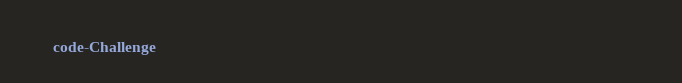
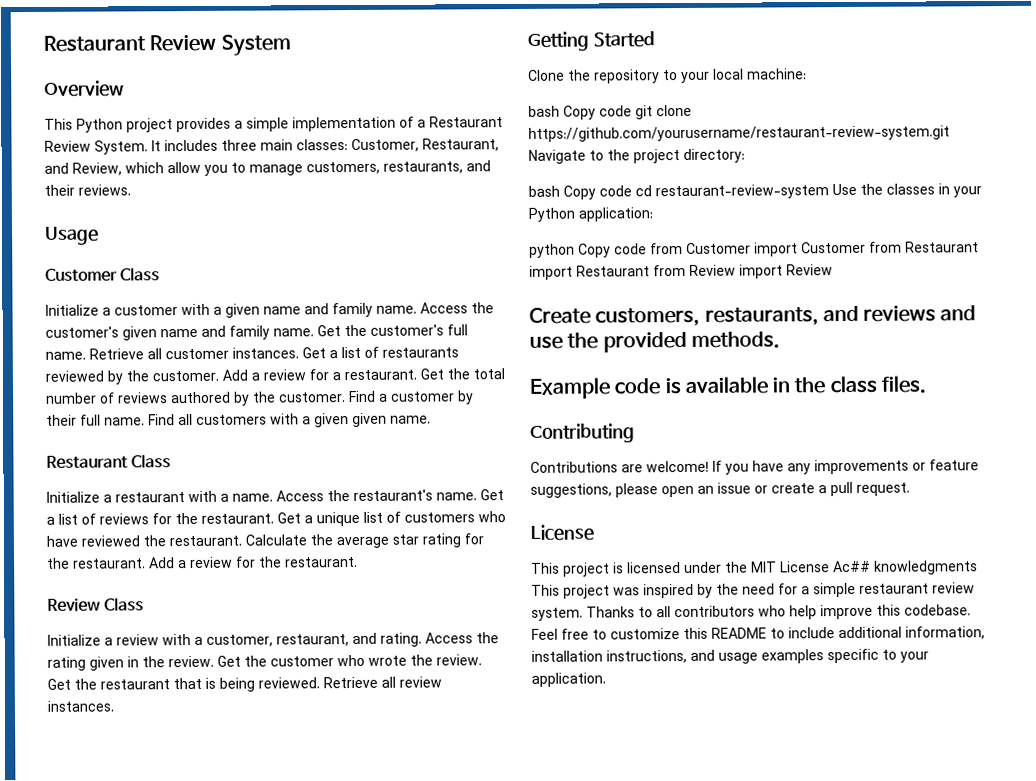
[53,42,156,55] code-Challenge -> [43,34,291,56] [44,80,124,97] [44,116,503,133] [44,138,499,155] [44,160,491,176] [44,184,131,196] [44,226,99,245] [45,267,161,282] [45,302,494,318] [45,324,468,341] [45,346,459,360] [45,368,505,385] [46,390,474,406] [46,412,431,428] [46,454,172,469] [46,489,504,503] [46,511,506,527] [46,533,484,549] [47,556,358,569] [47,597,145,612] [47,632,499,647] [47,654,482,671] [47,676,442,692] [47,700,114,712] [527,31,655,51] [528,68,807,84] [528,104,692,120] [528,125,950,142] [528,148,745,164] [528,183,982,200] [528,207,653,222] [529,241,979,258] [529,264,833,280] [529,305,977,327] [529,331,780,353] [529,375,927,399] [530,423,635,443] [530,459,979,475] [530,481,910,498] [530,524,594,541] [531,560,978,577] [531,582,975,599] [531,604,971,621] [531,626,985,640] [531,648,929,664] [531,672,606,687] Restaurant Review System // Overview // This Python project provides a simple implementation of a Restaurant Review System. It includes three main classes: Customer, Restaurant, and Review, which allow you to manage customers, restaurants, and their reviews. // Usage // Customer Class // Initialize a customer with a given name and family name. Access the customer's given name and family name. Get the customer's full name. Retrieve all customer instances. Get a list of restaurants reviewed by the customer. Add a review for a restaurant. Get the total number of reviews authored by the customer. Find a customer by their full name. Find all customers with a given given name. // Restaurant Class // Initialize a restaurant with a name. Access the restaurant's name. Get a list of reviews for the restaurant. Get a unique list of customers who have reviewed the restaurant. Calculate the average star rating for the restaurant. Add a review for the restaurant. // Review Class // Initialize a review with a customer, restaurant, and rating. Access the rating given in the review. Get the customer who wrote the review. Get the restaurant that is being reviewed. Retrieve all review instances. // Getting Started // Clone the repository to your local machine: // bash Copy code git clone https://github.com/yourusername/restaurant-review-system.git Navigate to the project directory: // bash Copy code cd restaurant-review-system Use the classes in your Python application: // python Copy code from Customer import Customer from Restaurant import Restaurant from Review import Review // Create customers, restaurants, and reviews and use the provided methods. // Example code is available in the class files. // Contributing // Contributions are welcome! If you have any improvements or feature suggestions, please open an issue or create a pull request. // License // This project is licensed under the MIT License Ac## knowledgments This project was inspired by the need for a simple restaurant review system. Thanks to all contributors who help improve this codebase. Feel free to customize this README to include additional information, installation instructions, and usage examples specific to your application.

